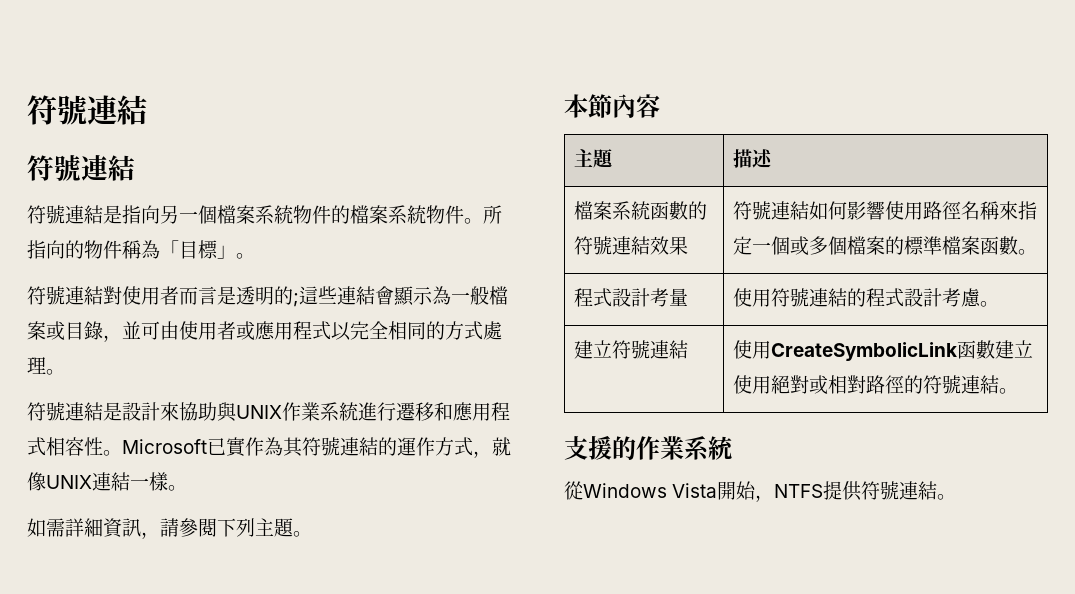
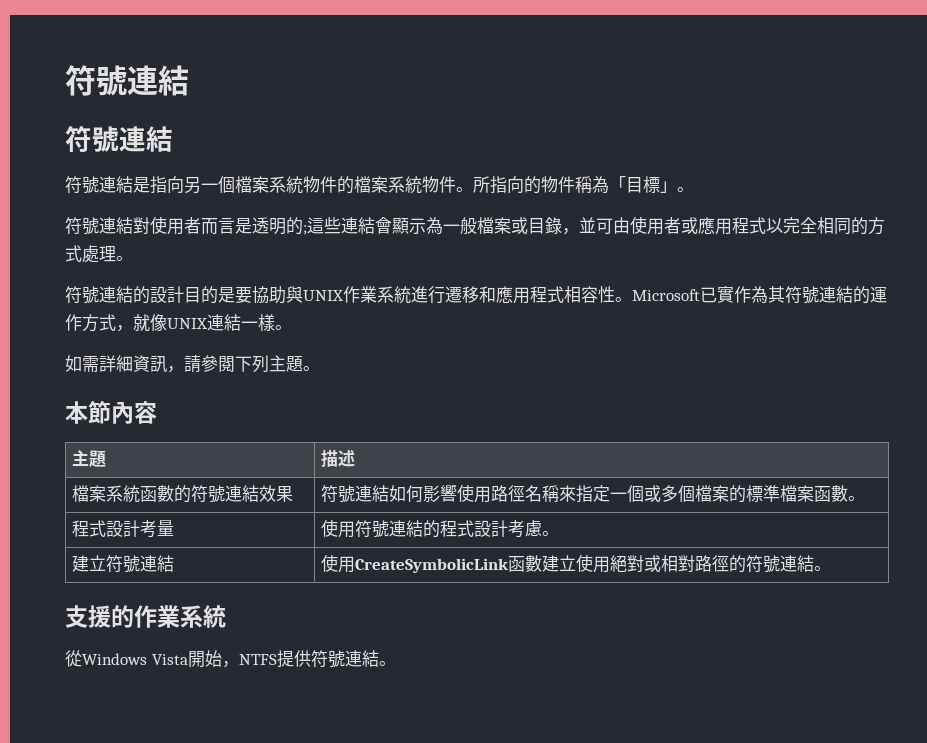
[103,402,179,421] 是設計來 -> [133,286,252,304] 的設計目的是要

